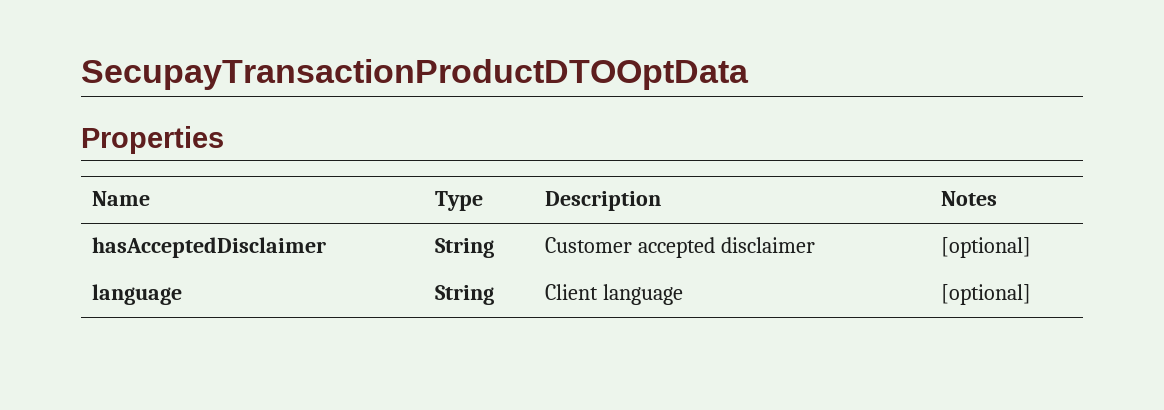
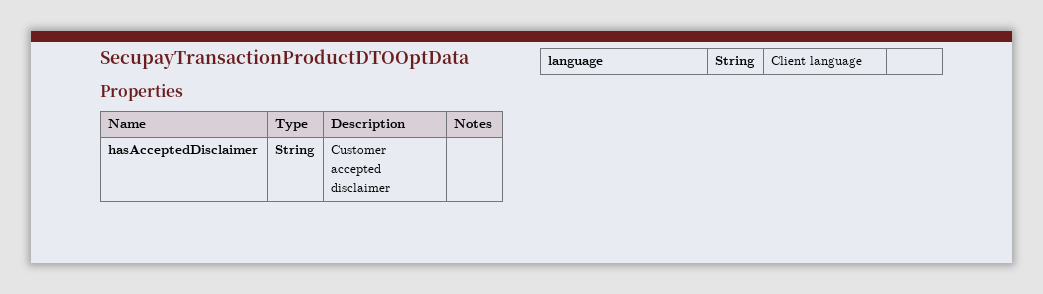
[941,237,1032,258] [optional] -> (391, 187) none
[941,284,1032,305] [optional] -> (863, 62) none

